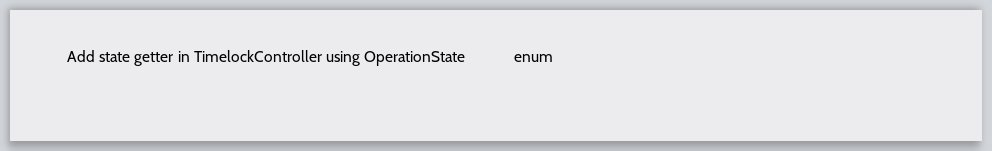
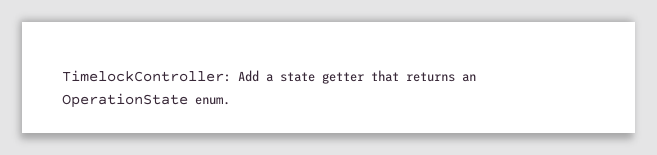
[67,50,553,66] Add state getter in TimelockController using OperationState enum -> [62,70,476,84] [62,93,230,108] TimelockController: Add a state getter that returns an OperationState enum.

